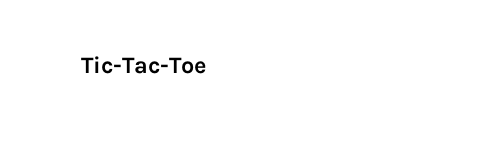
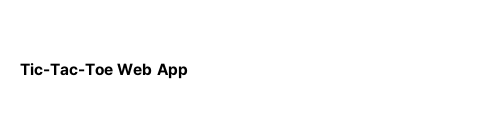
(206, 65) none -> [117,63,188,79] Web App

